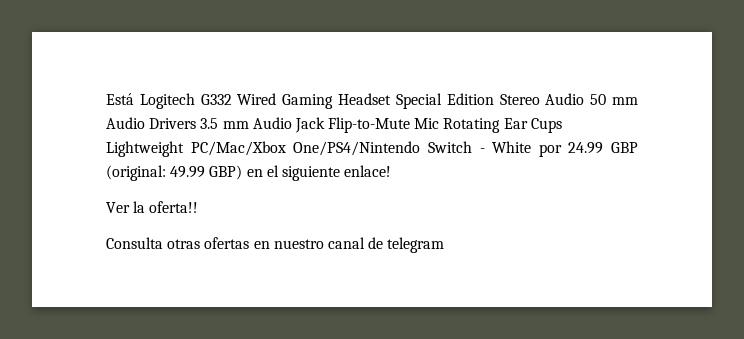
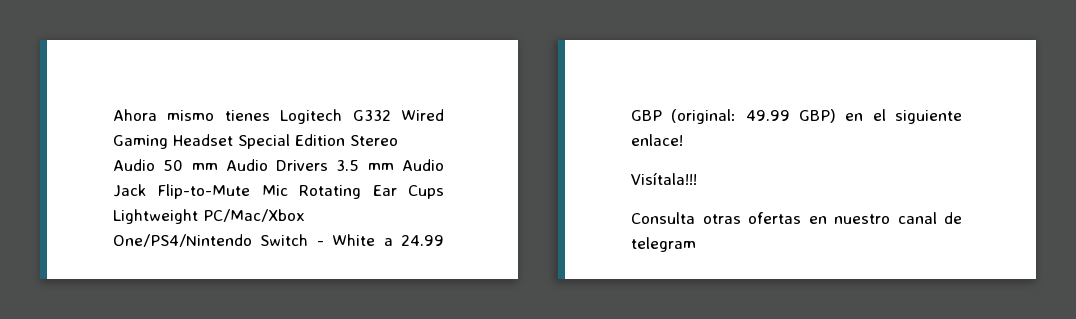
[106,93,134,105] Está -> [113,109,270,121] Ahora mismo tienes
[538,144,562,157] por -> [383,238,393,246] a
[106,201,199,213] Ver la oferta!! -> [631,172,697,185] Visítala!!!

